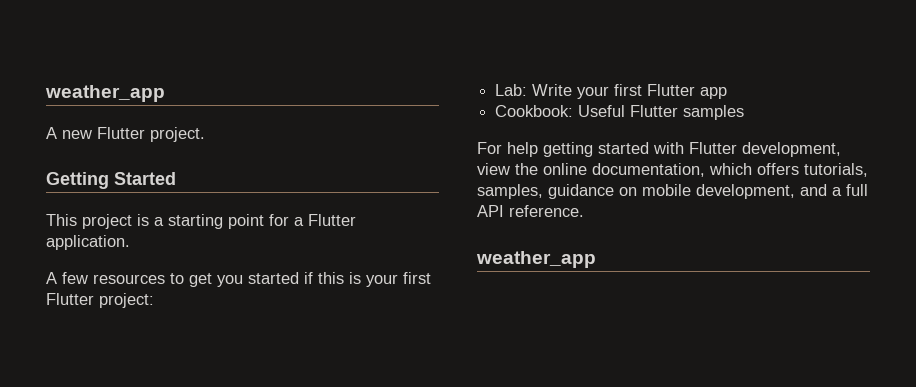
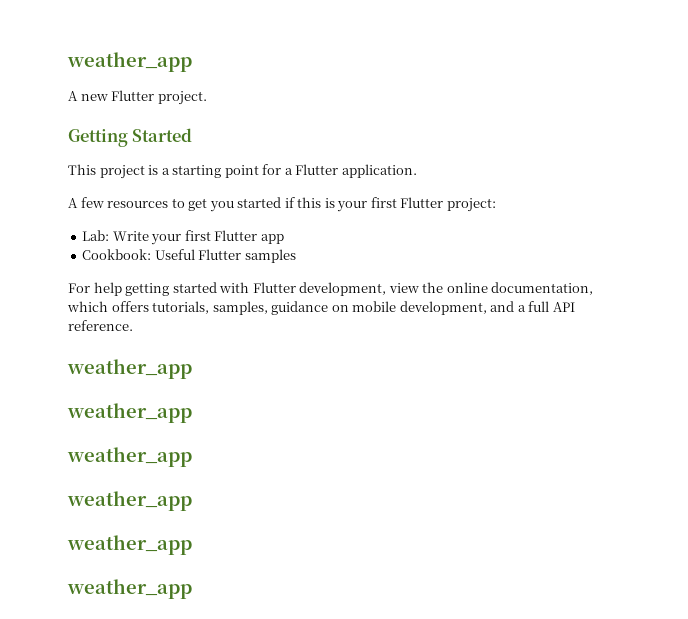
(596, 259) none -> [67,403,192,423] [67,447,192,467] [67,491,192,511] [67,535,192,555] [67,579,192,599] // weather_app // weather_app // weather_app // weather_app // weather_app

